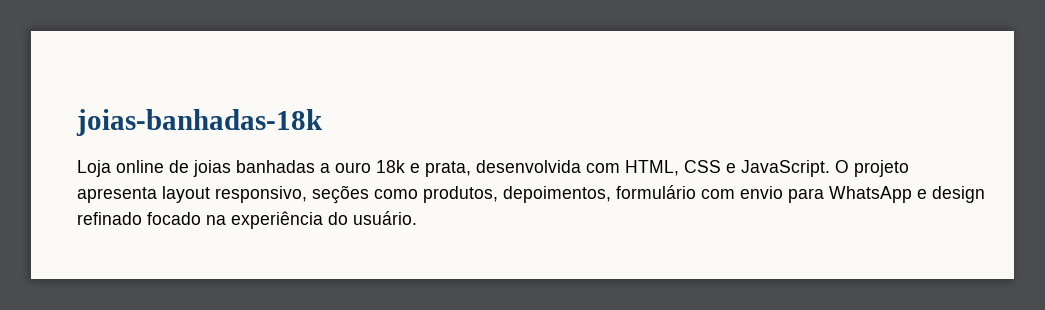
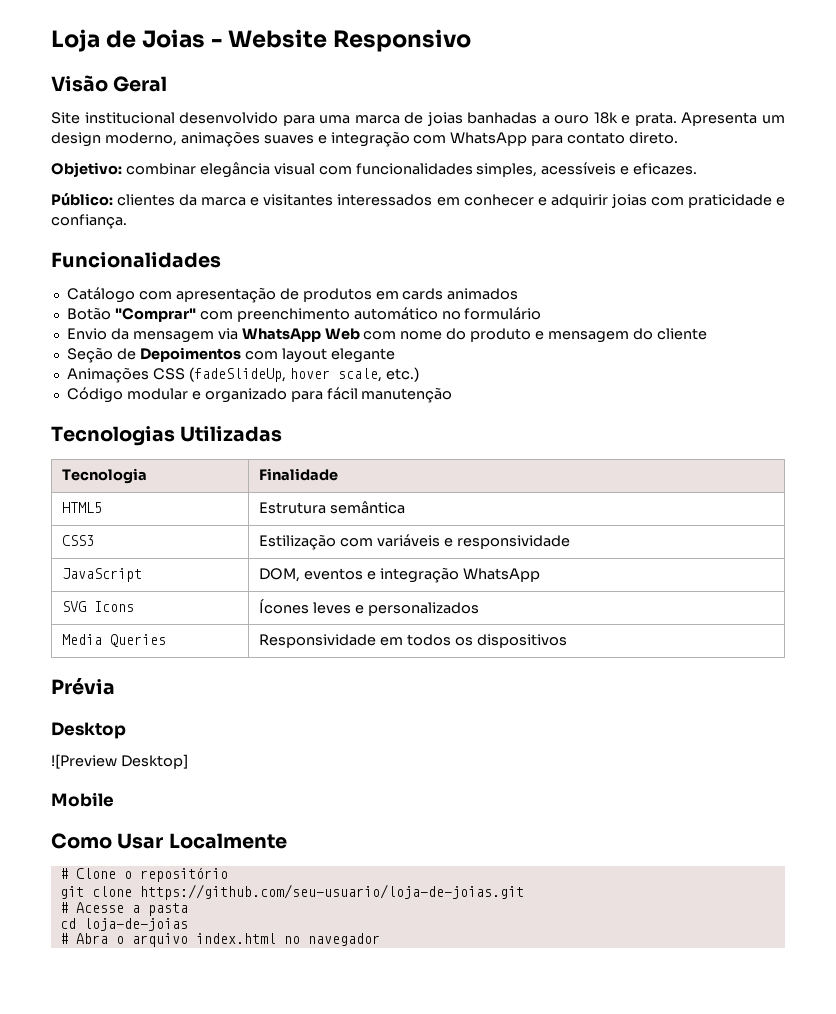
[76,109,323,136] [77,160,164,177] joias-banhadas-18k // Loja online -> [51,29,472,52] [51,75,168,92] [51,112,400,126] Loja de Joias - Website Responsivo // Visão Geral // Site institucional desenvolvido para uma marca
[425,160,909,177] [77,185,985,204] [77,211,417,229] prata, desenvolvida com HTML, CSS e JavaScript. O projeto apresenta layout responsivo, seções como produtos, depoimentos, formulário com envio para WhatsApp e design refinado focado na experiência do usuário. -> [634,112,785,126] [51,131,679,147] [51,162,698,178] [51,193,785,208] [51,214,127,229] [51,252,221,268] [66,287,519,303] [66,307,542,322] [66,328,707,343] [66,347,395,363] [66,367,419,383] [66,387,453,403] [51,426,283,446] [62,468,148,484] [259,468,339,481] [62,502,103,513] [259,501,406,514] [62,535,95,546] [259,534,570,550] [62,568,143,582] [259,567,540,583] [62,601,135,612] [259,599,480,616] [62,634,167,647] [259,634,567,648] [51,678,115,695] [51,722,126,739] [51,754,188,769] [51,792,114,807] [51,833,287,849] [59,867,228,882] [59,884,524,900] [59,902,188,916] [59,918,188,931] [59,933,380,947] prata. Apresenta um design moderno, animações suaves e integração com WhatsApp para contato direto. // Objetivo: combinar elegância visual com funcionalidades simples, acessíveis e eficazes. // Público: clientes da marca e visitantes interessados em conhecer e adquirir joias com praticidade e confiança. // Funcionalidades // Catálogo com apresentação de produtos em cards animados // Botão "Comprar" com preenchimento automático no formulário // Envio da mensagem via WhatsApp Web com nome do produto e mensagem do cliente // Seção de Depoimentos com layout elegante // Animações CSS (fadeSlideUp, hover scale, etc.) // Código modular e organizado para fácil manutenção // Tecnologias Utilizadas // Tecnologia | Finalidade // HTML5 | Estrutura semântica // CSS3 | Estilização com variáveis e responsividade // JavaScript | DOM, eventos e integração WhatsApp // SVG Icons | Ícones leves e personalizados // Media Queries | Responsividade em todos os dispositivos // Prévia // Desktop // ![Preview Desktop] // Mobile // Como Usar Localmente // # Clone o repositório // git clone https://github.com/seu-usuario/loja-de-joias.git // # Acesse a pasta // cd loja-de-joias // # Abra o arquivo index.html no navegador

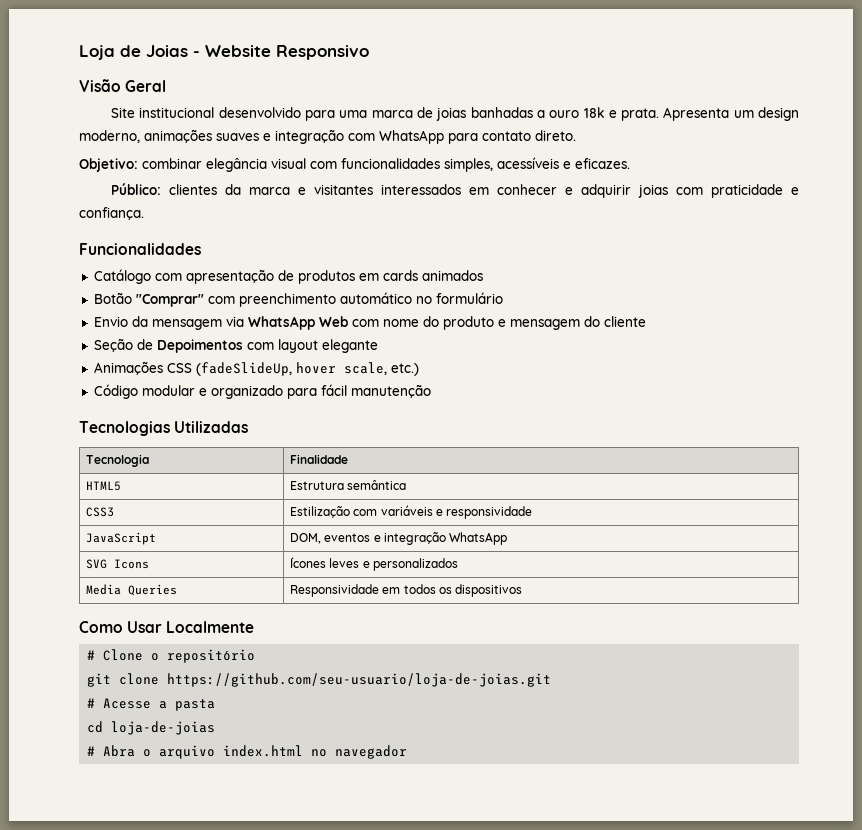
[51,678,115,695] [51,722,126,739] [51,754,188,769] [51,792,114,807] // Prévia // Desktop // ![Preview Desktop] // Mobile -> (523, 590) none

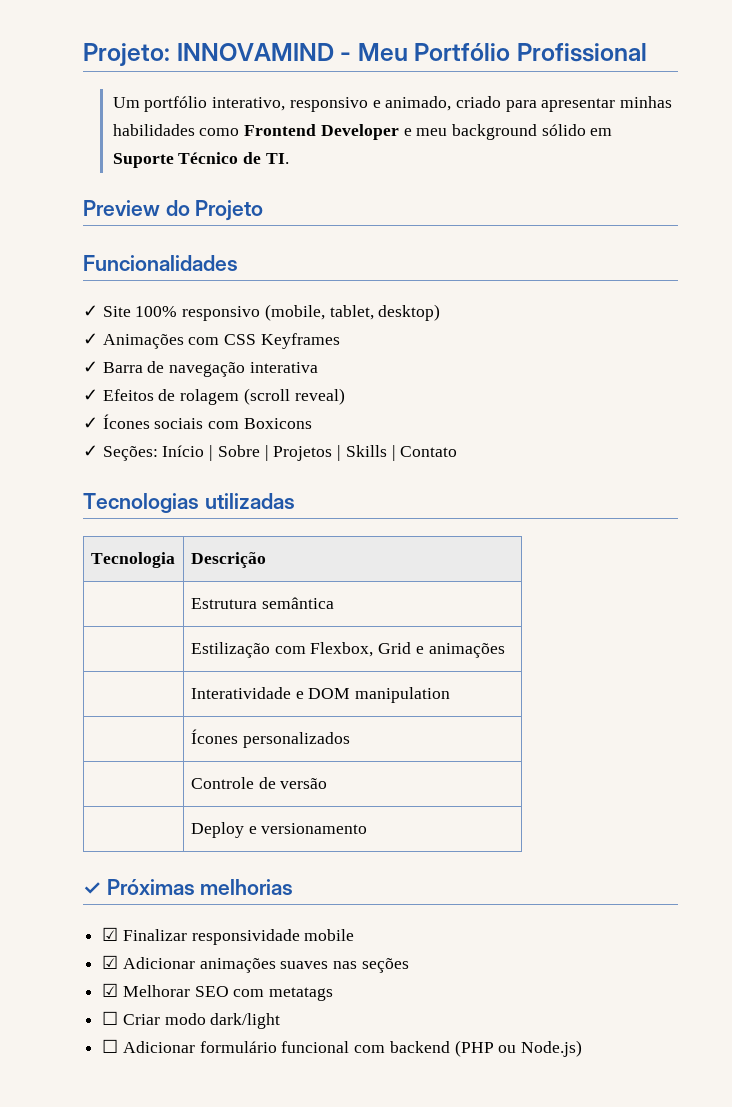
[79,45,369,60] [79,79,167,92] [111,107,799,121] [79,129,576,144] [79,157,630,172] [111,183,799,198] [79,207,144,220] [79,243,201,255] [93,269,483,284] [93,292,503,307] [93,316,646,330] [93,338,378,353] [93,361,419,376] [93,384,431,399] Loja de Joias - Website Responsivo // Visão Geral // Site institucional desenvolvido para uma marca de joias banhadas a ouro 18k e prata. Apresenta um design moderno, animações suaves e integração com WhatsApp para contato direto. // Objetivo: combinar elegância visual com funcionalidades simples, acessíveis e eficazes. // Público: clientes da marca e visitantes interessados em conhecer e adquirir joias com praticidade e confiança. // Funcionalidades // Catálogo com apresentação de produtos em cards animados // Botão "Comprar" com preenchimento automático no formulário // Envio da mensagem via WhatsApp Web com nome do produto e mensagem do cliente // Seção de Depoimentos com layout elegante // Animações CSS (fadeSlideUp, hover scale, etc.) // Código modular e organizado para fácil manutenção -> [83,43,648,66] [112,96,673,112] [112,124,613,140] [112,152,289,168] [83,200,264,221] [83,255,238,271] [83,304,441,321] [83,333,340,349] [83,361,318,377] [83,388,345,405] [83,414,312,429] [83,445,458,461] Projeto: INNOVAMIND - Meu Portfólio Profissional // Um portfólio interativo, responsivo e animado, criado para apresentar minhas habilidades como Frontend Developer e meu background sólido em Suporte Técnico de TI. // Preview do Projeto // Funcionalidades // ✓ Site 100% responsivo (mobile, tablet, desktop) // ✓ Animações com CSS Keyframes // ✓ Barra de navegação interativa // ✓ Efeitos de rolagem (scroll reveal) // ✓ Ícones sociais com Boxicons // ✓ Seções: Início | Sobre | Projetos | Skills | Contato
[174,421,249,433] Utilizadas -> [204,493,295,509] utilizadas
[290,454,349,464] [86,481,122,491] Finalidade // HTML5 -> [190,552,266,568] Descrição //
[86,507,115,517] CSS3 -> (334, 603) none
[380,505,533,519] [86,532,157,545] [290,532,508,545] [86,559,150,569] [290,557,370,568] variáveis e responsividade // JavaScript | DOM, eventos e integração WhatsApp // SVG Icons | Ícones leves e -> [310,642,505,658] [190,687,451,703] [190,729,238,744] Flexbox, Grid e animações // | Interatividade e DOM manipulation // | Ícones
[86,584,178,596] [290,584,523,597] [79,621,255,633] [87,649,256,663] [87,673,552,687] [87,698,216,711] [87,721,216,735] [87,745,408,759] Media Queries | Responsividade em todos os dispositivos // Como Usar Localmente // # Clone o repositório // git clone https://github.com/seu-usuario/loja-de-joias.git // # Acesse a pasta // cd loja-de-joias // # Abra o arquivo index.html no navegador -> [190,777,328,789] [190,822,368,838] [83,879,294,895] [102,927,355,945] [102,955,409,973] [102,983,334,1001] [102,1011,281,1029] [102,1039,583,1057] | Controle de versão // | Deploy e versionamento // ✓ Próximas melhorias // ☑ Finalizar responsividade mobile // ☑ Adicionar animações suaves nas seções // ☑ Melhorar SEO com metatags // ☐ Criar modo dark/light // ☐ Adicionar formulário funcional com backend (PHP ou Node.js)

